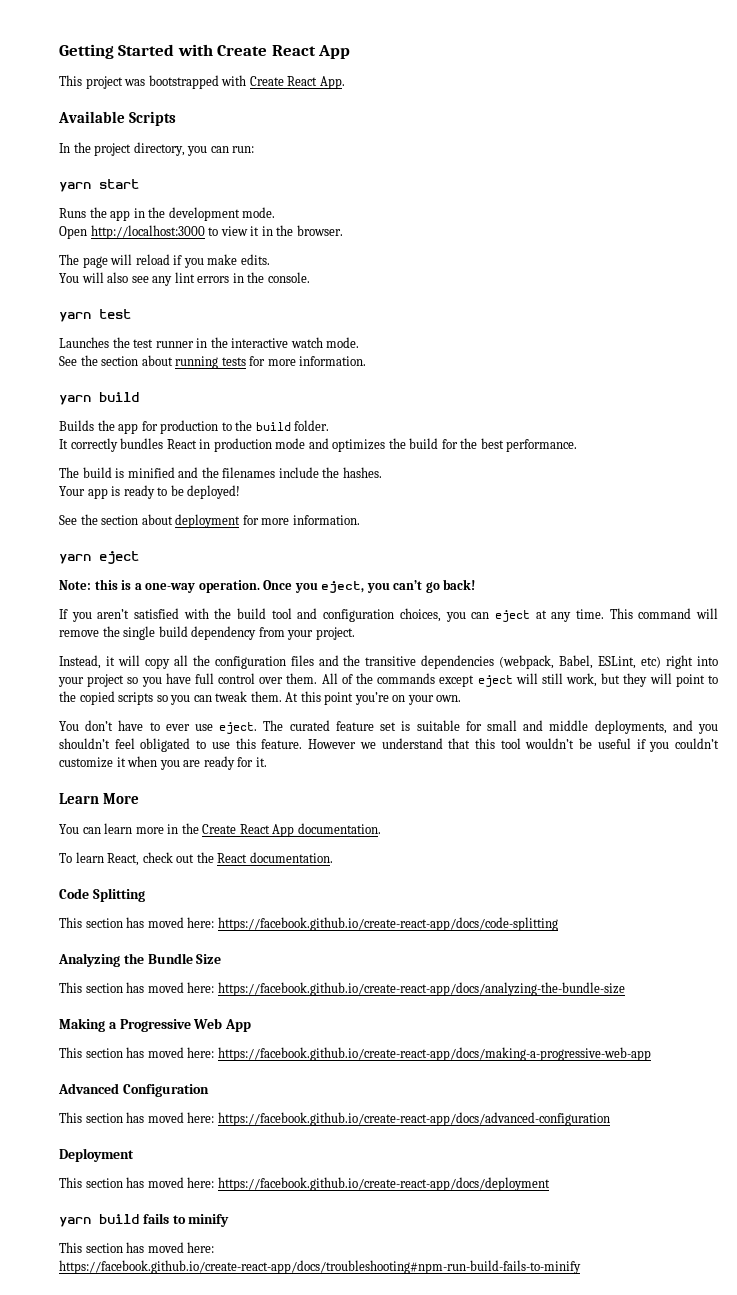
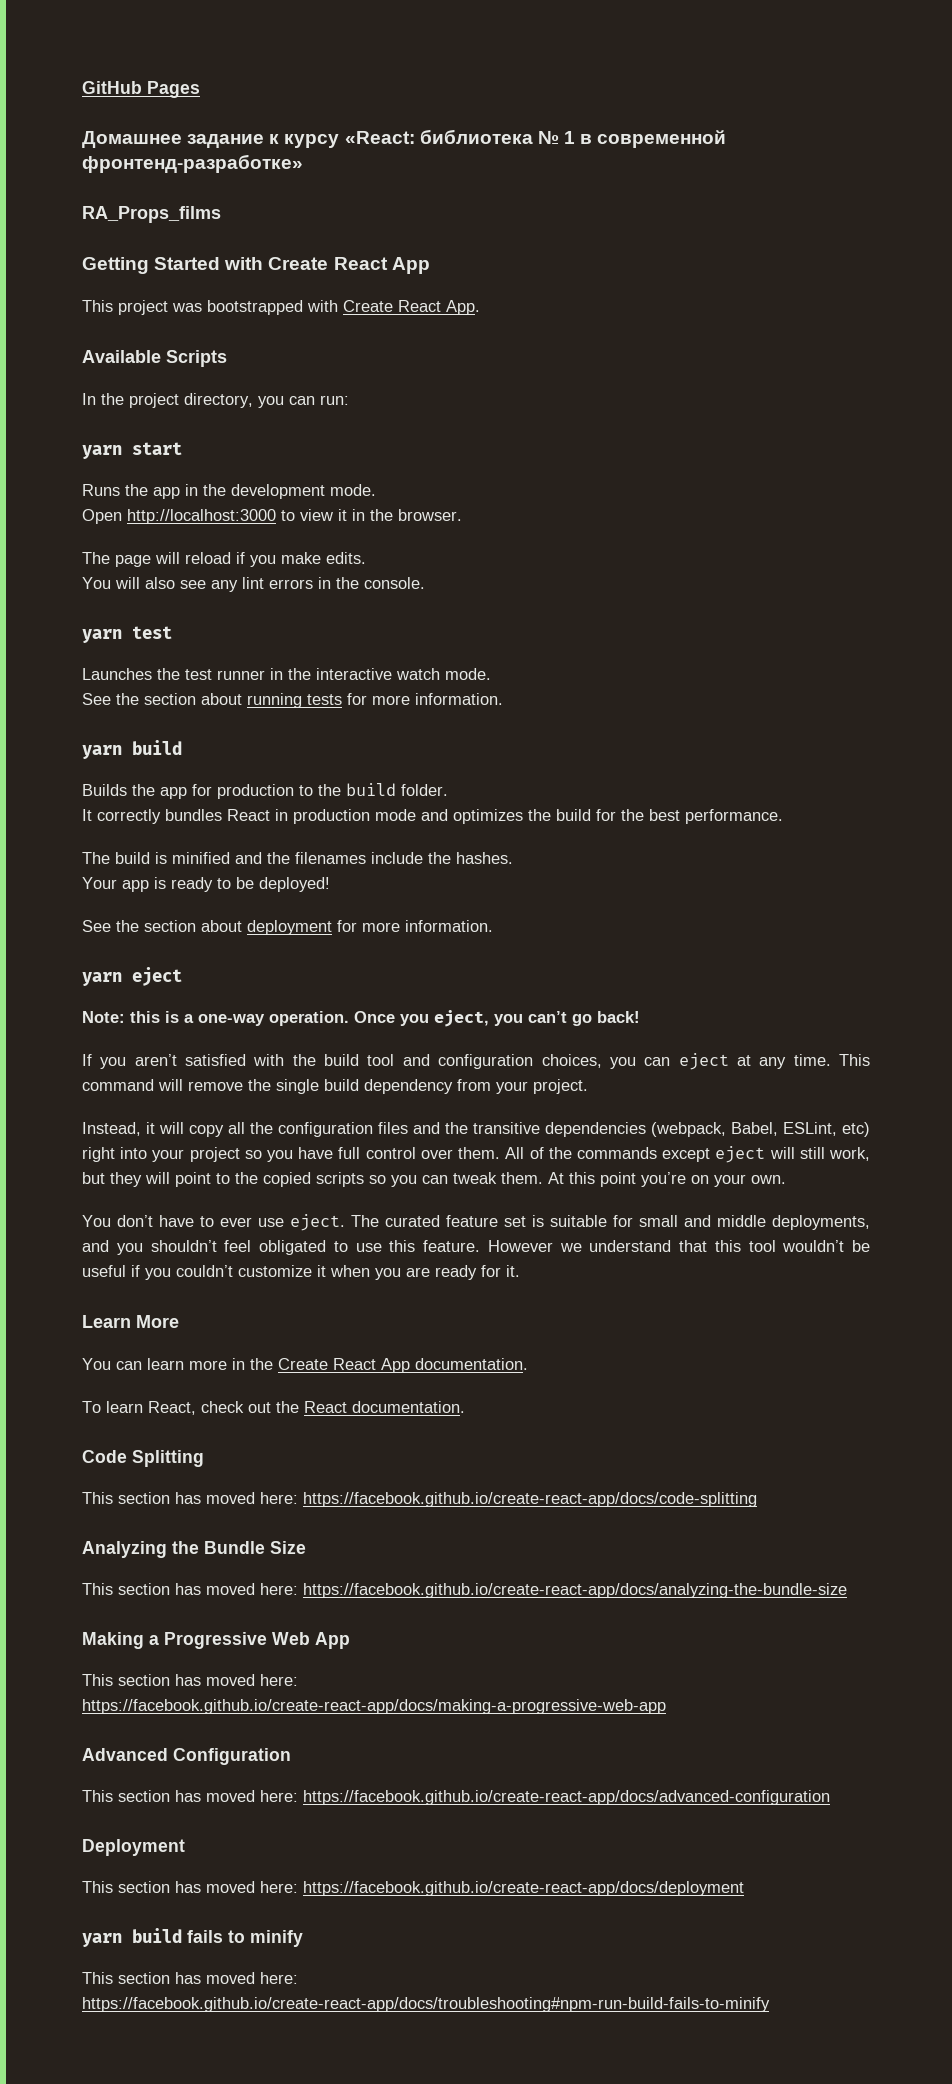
(59, 51) none -> [82,81,200,98] [82,129,727,148] [82,154,303,173] [82,206,221,223] GitHub Pages // Домашнее задание к курсу «React: библиотека № 1 в современной фронтенд-разработке» // RA_Props_films //

